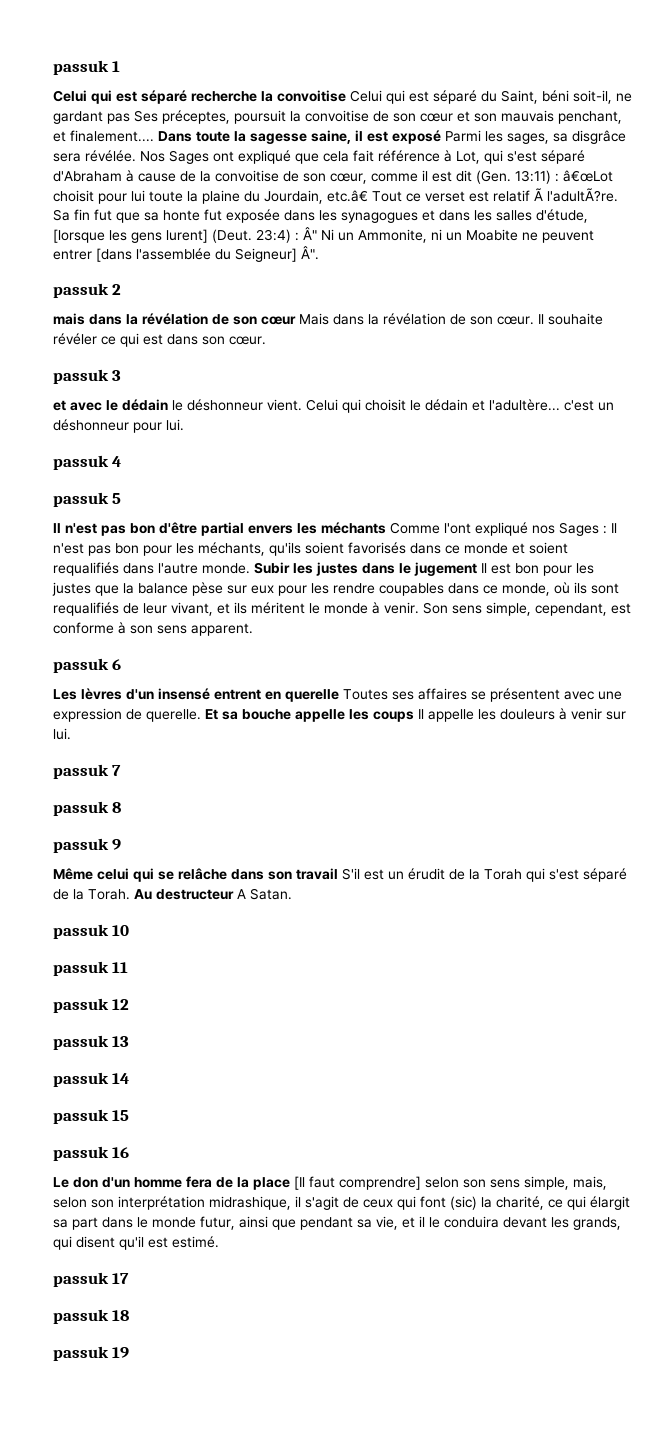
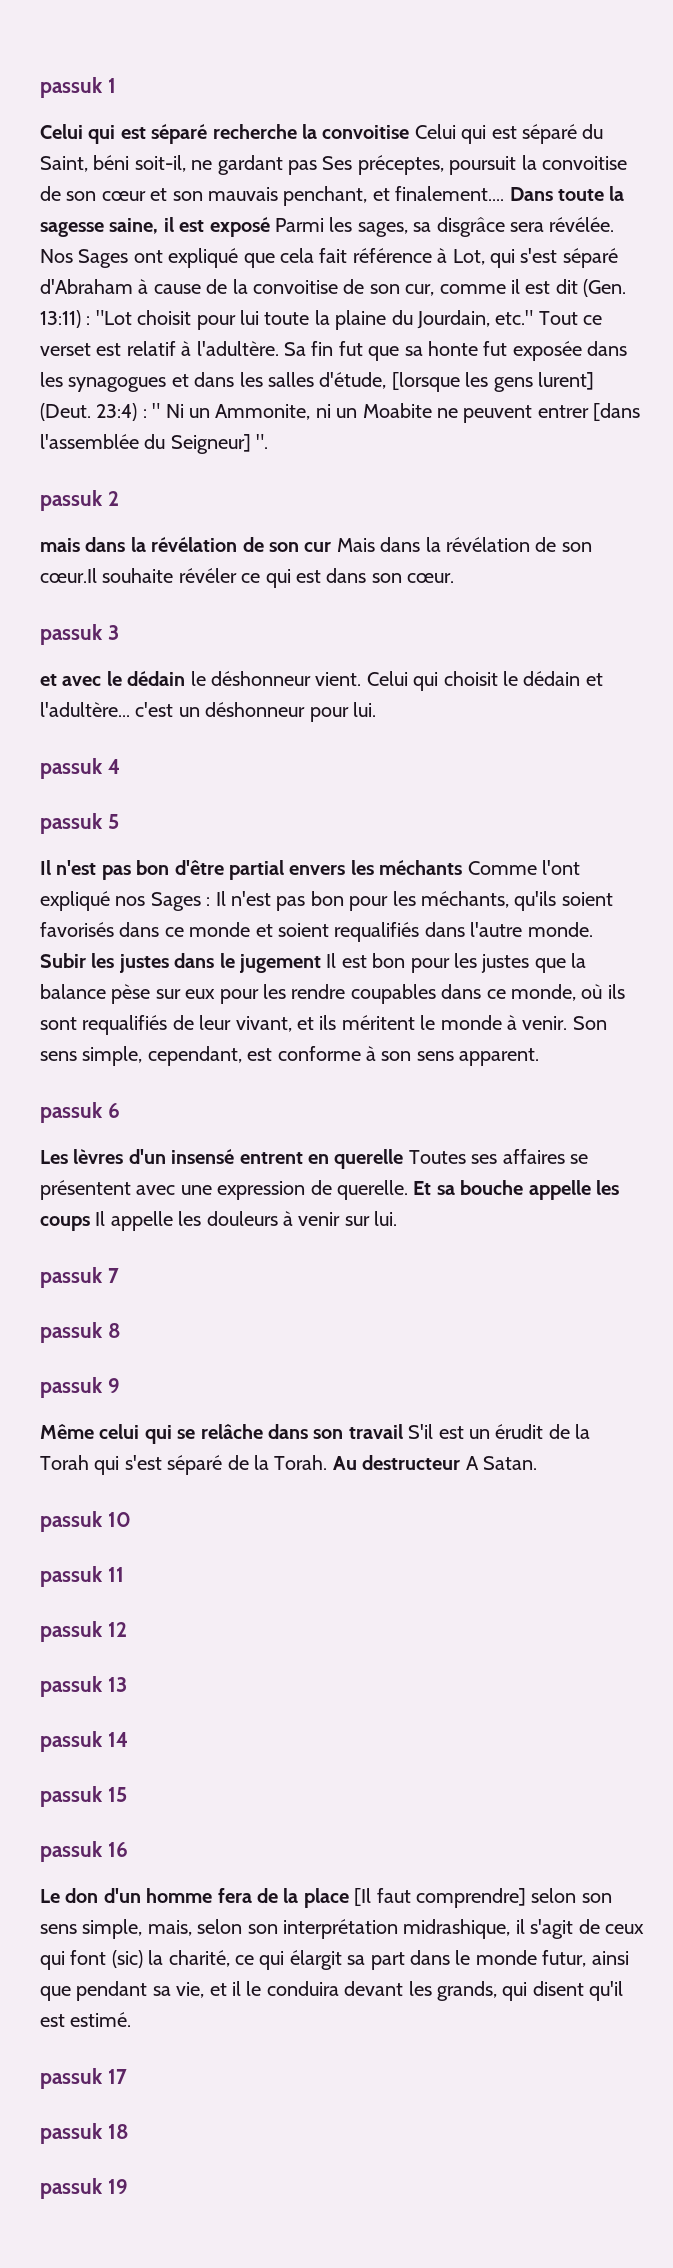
[330,173,367,184] cœur, -> [405,284,435,296] cur,
[563,170,613,182] â€œLot -> [95,310,132,325] "Lot
[327,190,368,202] etc.â€ -> [495,310,534,325] etc."
[534,188,618,202] Ã l'adultÃ?re. -> [181,341,279,356] à l'adultère.
[303,227,317,240] Â" -> [152,403,161,418] "
[301,246,319,260] Â". -> [256,434,269,449] ".
[261,316,296,325] cœur -> [304,542,332,552] cur
[497,314,544,325] cœur. Il -> [40,568,97,583] cœur.Il

